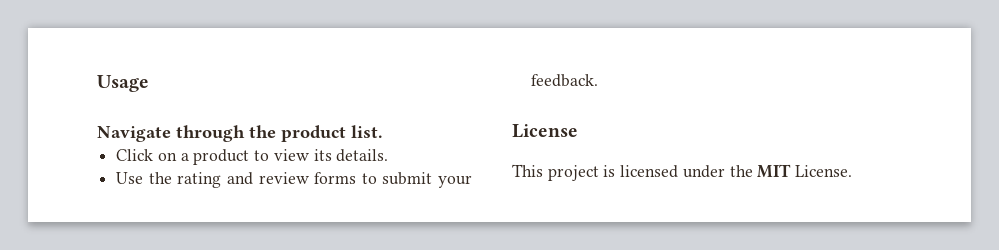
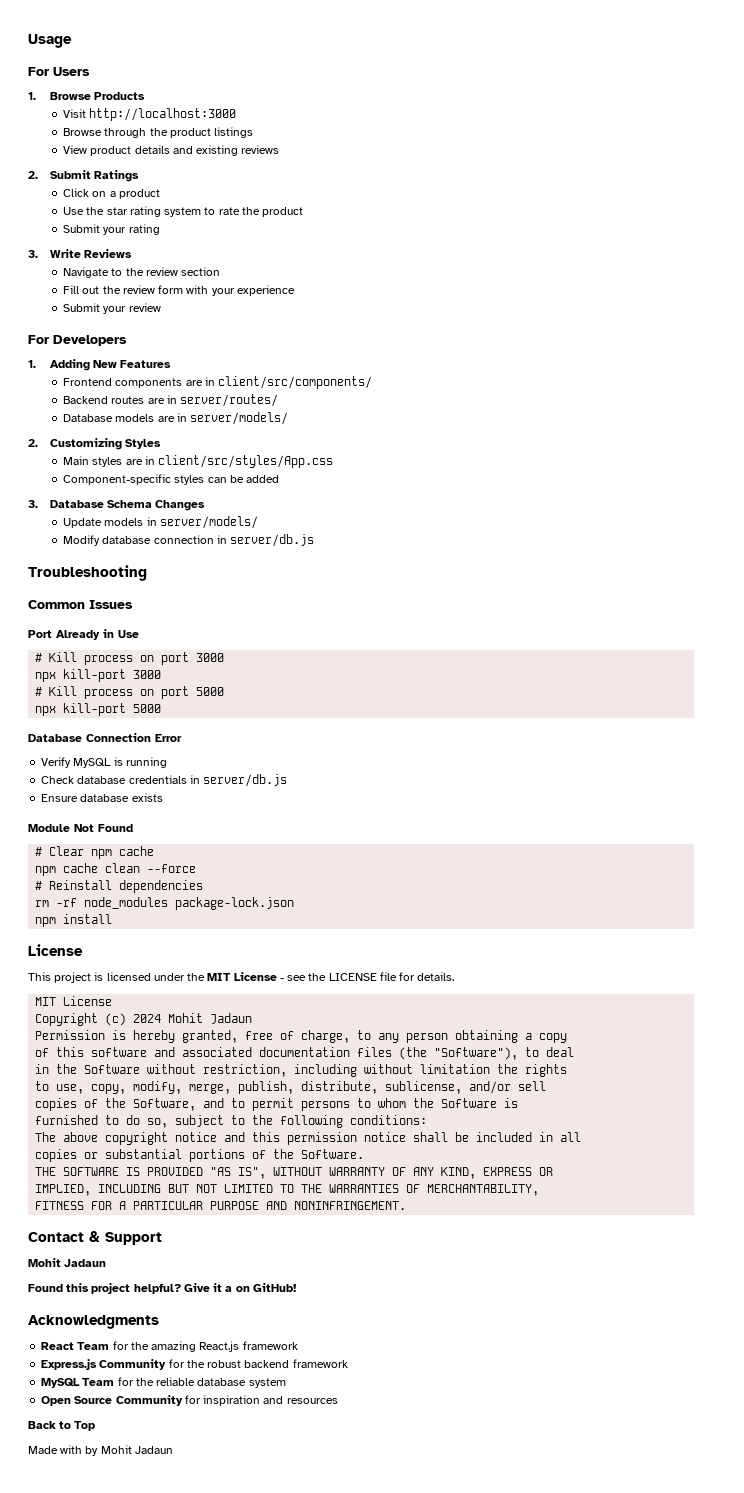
[97,125,383,142] [116,149,389,165] [116,172,472,188] [531,74,599,87] Navigate through the product list. // Click on a product to view its details. // Use the rating and review forms to submit your feedback. -> [28,67,90,76] [28,92,146,100] [63,108,237,121] [63,127,254,138] [63,145,280,156] [28,170,140,182] [63,188,160,199] [63,206,304,217] [63,224,160,235] [28,249,133,258] [63,267,221,278] [63,285,295,296] [63,303,161,314] [28,335,127,346] [28,359,172,371] [63,376,373,389] [63,394,279,407] [63,412,289,425] [28,438,162,450] [63,455,334,468] [63,474,280,485] [28,500,206,511] [63,516,258,529] [63,534,315,547] [28,565,147,581] [28,600,133,609] [28,629,139,640] [35,652,225,665] [35,669,162,682] [35,686,225,699] [35,703,162,716] [28,733,182,742] [41,757,167,768] [41,774,288,787] [41,793,163,802] [28,824,133,832] [35,846,155,859] [35,863,197,876] [35,880,204,893] [35,897,295,910] [35,914,113,927] For Users // 1. Browse Products // Visit http://localhost:3000 // Browse through the product listings // View product details and existing reviews // 2. Submit Ratings // Click on a product // Use the star rating system to rate the product // Submit your rating // 3. Write Reviews // Navigate to the review section // Fill out the review form with your experience // Submit your review // For Developers // 1. Adding New Features // Frontend components are in client/src/components/ // Backend routes are in server/routes/ // Database models are in server/models/ // 2. Customizing Styles // Main styles are in client/src/styles/App.css // Component-specific styles can be added // 3. Database Schema Changes // Update models in server/models/ // Modify database connection in server/db.js // Troubleshooting // Common Issues // Port Already in Use // # Kill process on port 3000 // npx kill-port 3000 // # Kill process on port 5000 // npx kill-port 5000 // Database Connection Error // Verify MySQL is running // Check database credentials in server/db.js // Ensure database exists // Module Not Found // # Clear npm cache // npm cache clean --force // # Reinstall dependencies // rm -rf node_modules package-lock.json // npm install
[795,165,853,177] License. -> [233,972,455,981] [35,996,113,1006] [35,1013,253,1026] [35,1030,568,1043] [35,1047,575,1060] [35,1064,568,1077] [35,1081,547,1094] [35,1098,519,1111] [35,1115,428,1128] [35,1132,582,1145] [35,1149,365,1162] [35,1167,554,1179] [35,1184,540,1196] [35,1201,407,1210] [28,1231,162,1245] [28,1258,107,1267] [28,1283,296,1294] [28,1315,159,1329] [41,1341,298,1352] [41,1359,348,1370] [41,1377,286,1388] [41,1395,338,1406] [28,1421,96,1431] [28,1445,173,1456] License - see the LICENSE file for details. // MIT License // Copyright (c) 2024 Mohit Jadaun // Permission is hereby granted, free of charge, to any person obtaining a copy // of this software and associated documentation files (the "Software"), to deal // in the Software without restriction, including without limitation the rights // to use, copy, modify, merge, publish, distribute, sublicense, and/or sell // copies of the Software, and to permit persons to whom the Software is // furnished to do so, subject to the following conditions: // The above copyright notice and this permission notice shall be included in all // copies or substantial portions of the Software. // THE SOFTWARE IS PROVIDED "AS IS", WITHOUT WARRANTY OF ANY KIND, EXPRESS OR // IMPLIED, INCLUDING BUT NOT LIMITED TO THE WARRANTIES OF MERCHANTABILITY, // FITNESS FOR A PARTICULAR PURPOSE AND NONINFRINGEMENT. // Contact & Support // Mohit Jadaun // Found this project helpful? Give it a on GitHub! // Acknowledgments // React Team for the amazing React.js framework // Express.js Community for the robust backend framework // MySQL Team for the reliable database system // Open Source Community for inspiration and resources // Back to Top // Made with by Mohit Jadaun

